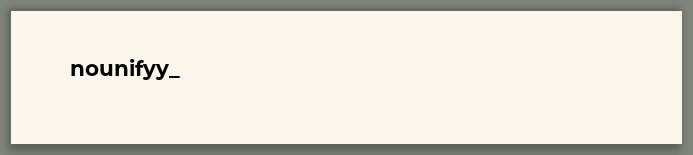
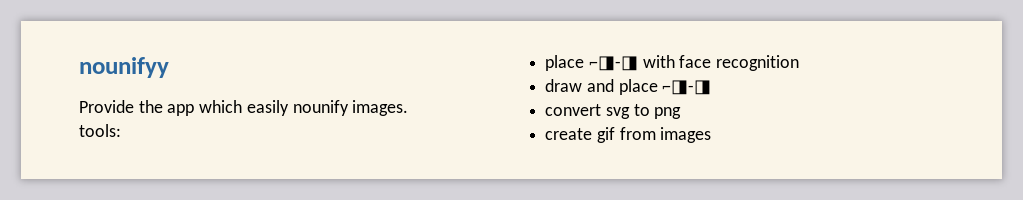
[70,59,180,80] nounifyy_ -> [79,57,169,78] [79,100,409,116] [79,124,121,137] [545,55,800,71] [545,79,712,95] [545,104,682,119] [545,127,712,143] nounifyy // Provide the app which easily nounify images. // tools: // place ⌐◨-◨ with face recognition // draw and place ⌐◨-◨ // convert svg to png // create gif from images

